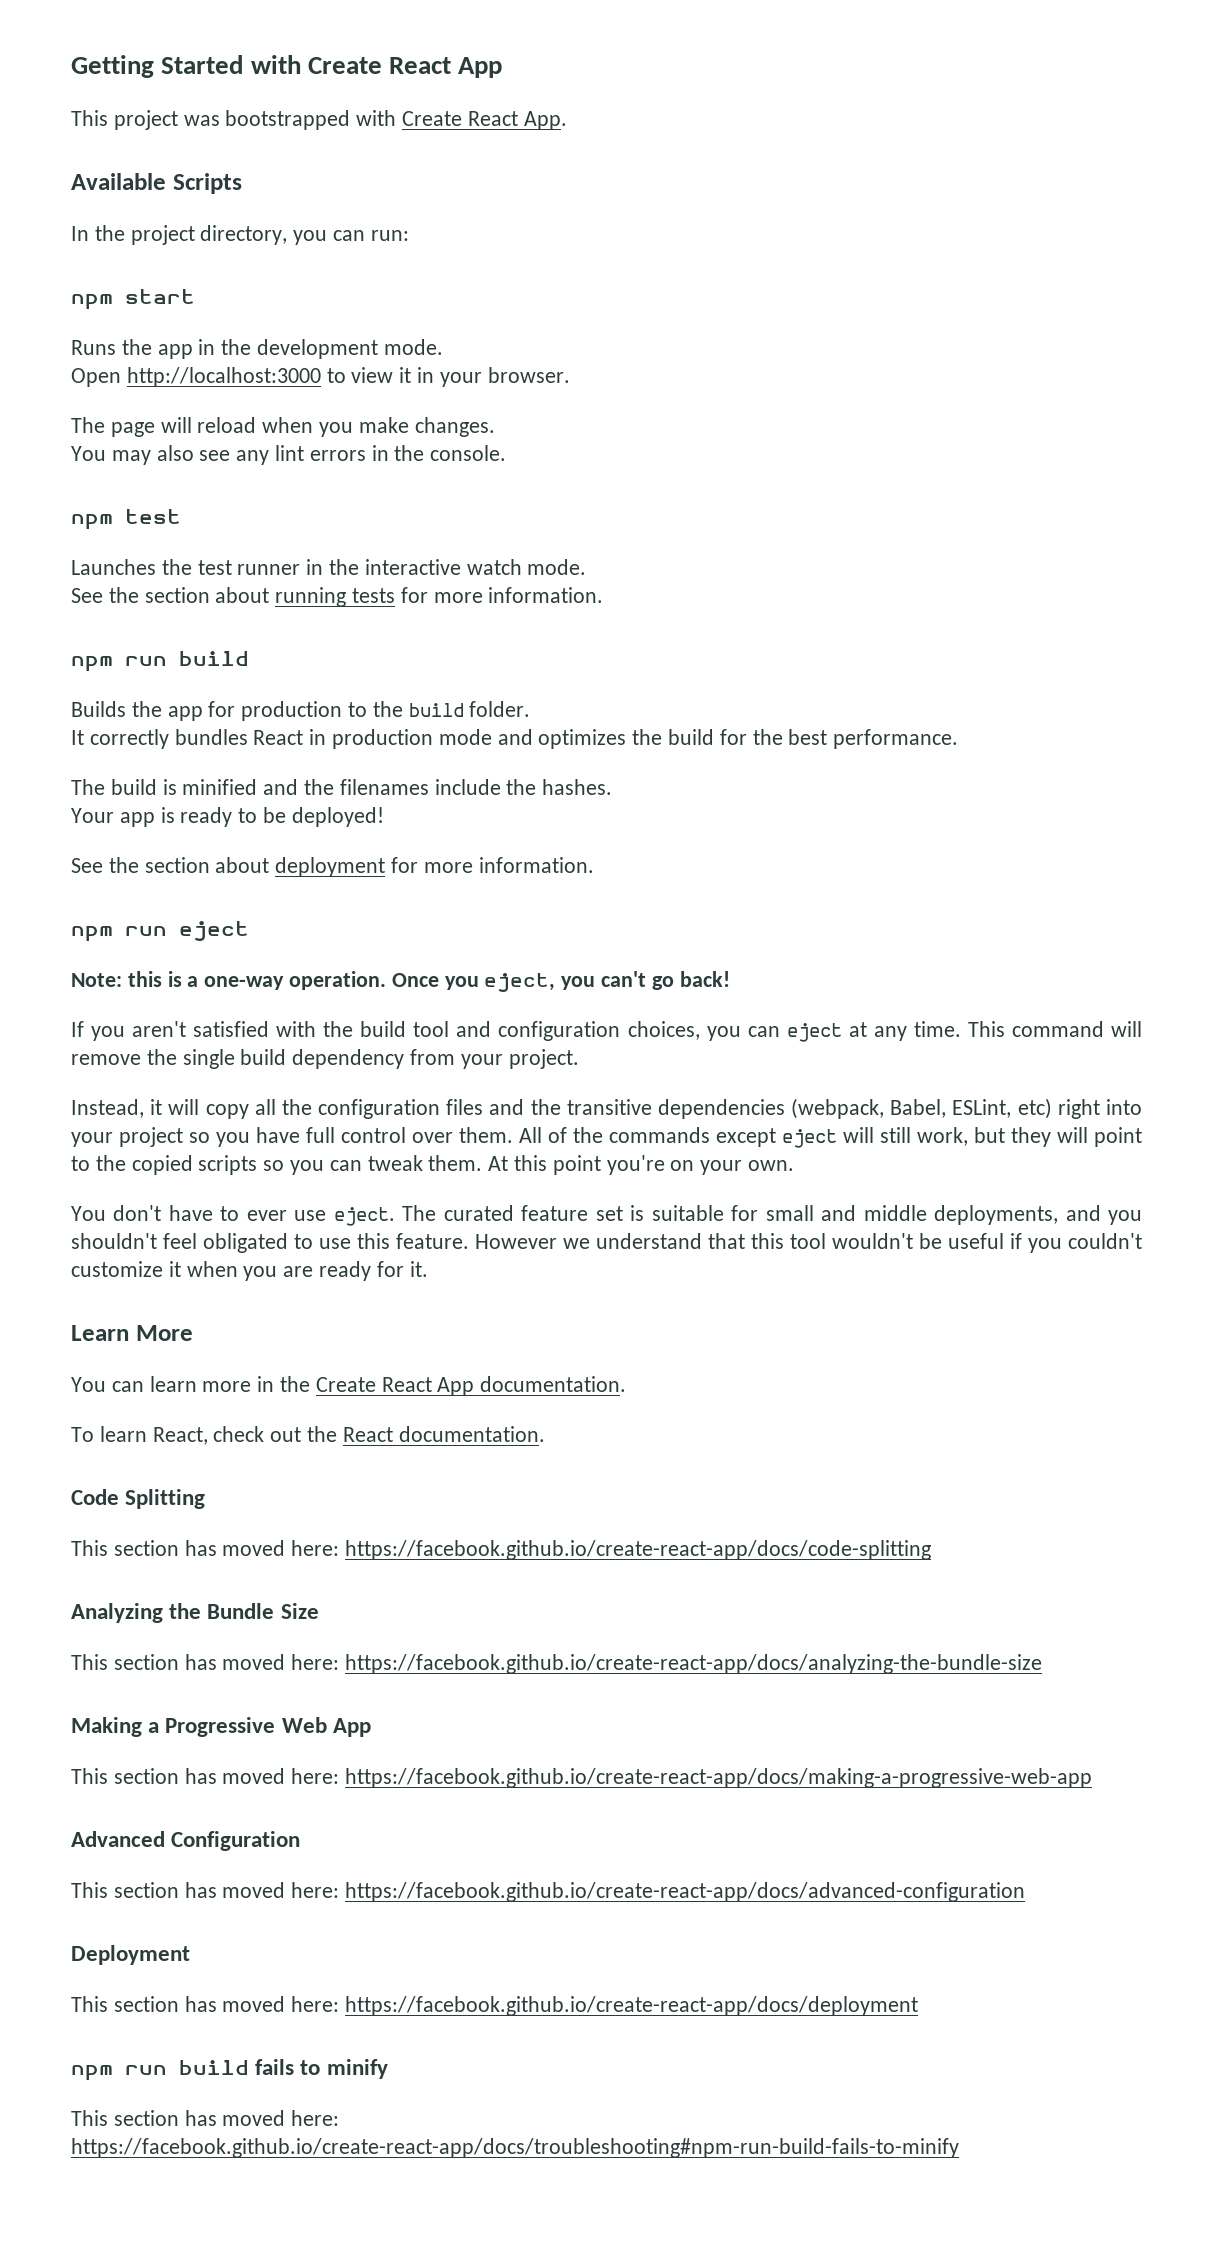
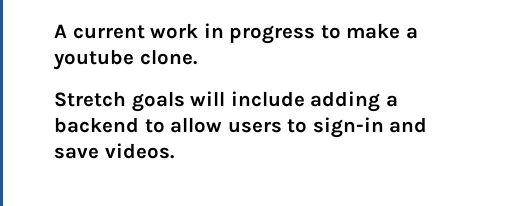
[71,55,503,78] [71,110,567,130] [71,173,242,194] [71,225,409,245] [71,289,195,310] [71,339,443,359] [71,367,570,387] [71,417,495,437] [71,445,507,465] [71,509,181,530] [71,559,587,575] [71,587,604,607] [71,651,249,672] [71,701,531,721] [71,729,959,749] [71,779,613,795] [71,807,384,827] [71,857,594,877] [71,921,249,942] [71,971,730,992] [71,1021,1143,1042] [71,1049,579,1069] [71,1098,1142,1119] [71,1127,1142,1148] [71,1155,795,1175] [71,1205,1143,1226] [71,1233,1142,1253] [71,1261,428,1281] [71,1325,193,1341] [71,1376,627,1396] [71,1426,545,1445] [71,1489,206,1509] [71,1540,932,1560] [71,1603,319,1623] [71,1654,1043,1674] [71,1717,371,1737] [71,1768,1093,1788] [71,1831,301,1851] [71,1882,1026,1902] [71,1945,190,1965] [71,1996,919,2016] [71,2059,388,2081] [71,2110,340,2126] [71,2138,959,2158] Getting Started with Create React App // This project was bootstrapped with Create React App. // Available Scripts // In the project directory, you can run: // npm start // Runs the app in the development mode. // Open http://localhost:3000 to view it in your browser. // The page will reload when you make changes. // You may also see any lint errors in the console. // npm test // Launches the test runner in the interactive watch mode. // See the section about running tests for more information. // npm run build // Builds the app for production to the build folder. // It correctly bundles React in production mode and optimizes the build for the best performance. // The build is minified and the filenames include the hashes. // Your app is ready to be deployed! // See the section about deployment for more information. // npm run eject // Note: this is a one-way operation. Once you eject, you can't go back! // If you aren't satisfied with the build tool and configuration choices, you can eject at any time. This command will remove the single build dependency from your project. // Instead, it will copy all the configuration files and the transitive dependencies (webpack, Babel, ESLint, etc) right into your project so you have full control over them. All of the commands except eject will still work, but they will point to the copied scripts so you can tweak them. At this point you're on your own. // You don't have to ever use eject. The curated feature set is suitable for small and middle deployments, and you shouldn't feel obligated to use this feature. However we understand that this tool wouldn't be useful if you couldn't customize it when you are ready for it. // Learn More // You can learn more in the Create React App documentation. // To learn React, check out the React documentation. // Code Splitting // This section has moved here: https://facebook.github.io/create-react-app/docs/code-splitting // Analyzing the Bundle Size // This section has moved here: https://facebook.github.io/create-react-app/docs/analyzing-the-bundle-size // Making a Progressive Web App // This section has moved here: https://facebook.github.io/create-react-app/docs/making-a-progressive-web-app // Advanced Configuration // This section has moved here: https://facebook.github.io/create-react-app/docs/advanced-configuration // Deployment // This section has moved here: https://facebook.github.io/create-react-app/docs/deployment // npm run build fails to minify // This section has moved here: https://facebook.github.io/create-react-app/docs/troubleshooting#npm-run-build-fails-to-minify -> [54,23,418,44] [54,49,197,70] [54,91,398,112] [54,117,428,138] [54,143,174,159] A current work in progress to make a youtube clone. // Stretch goals will include adding a backend to allow users to sign-in and save videos.

